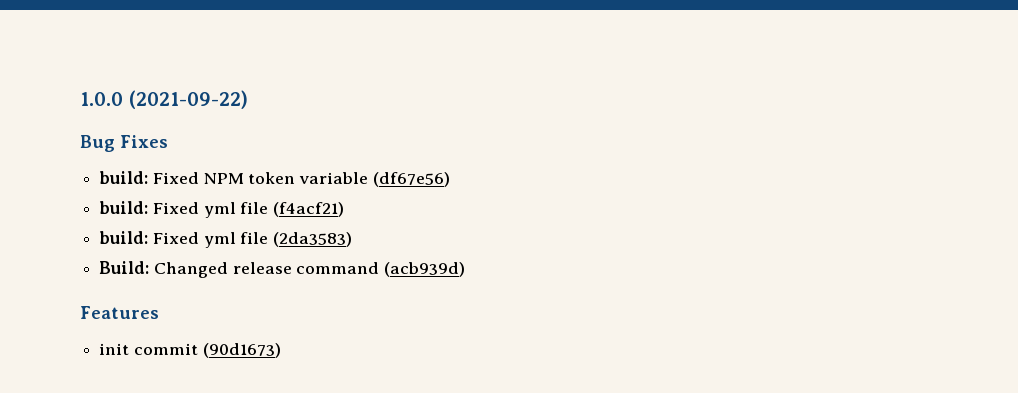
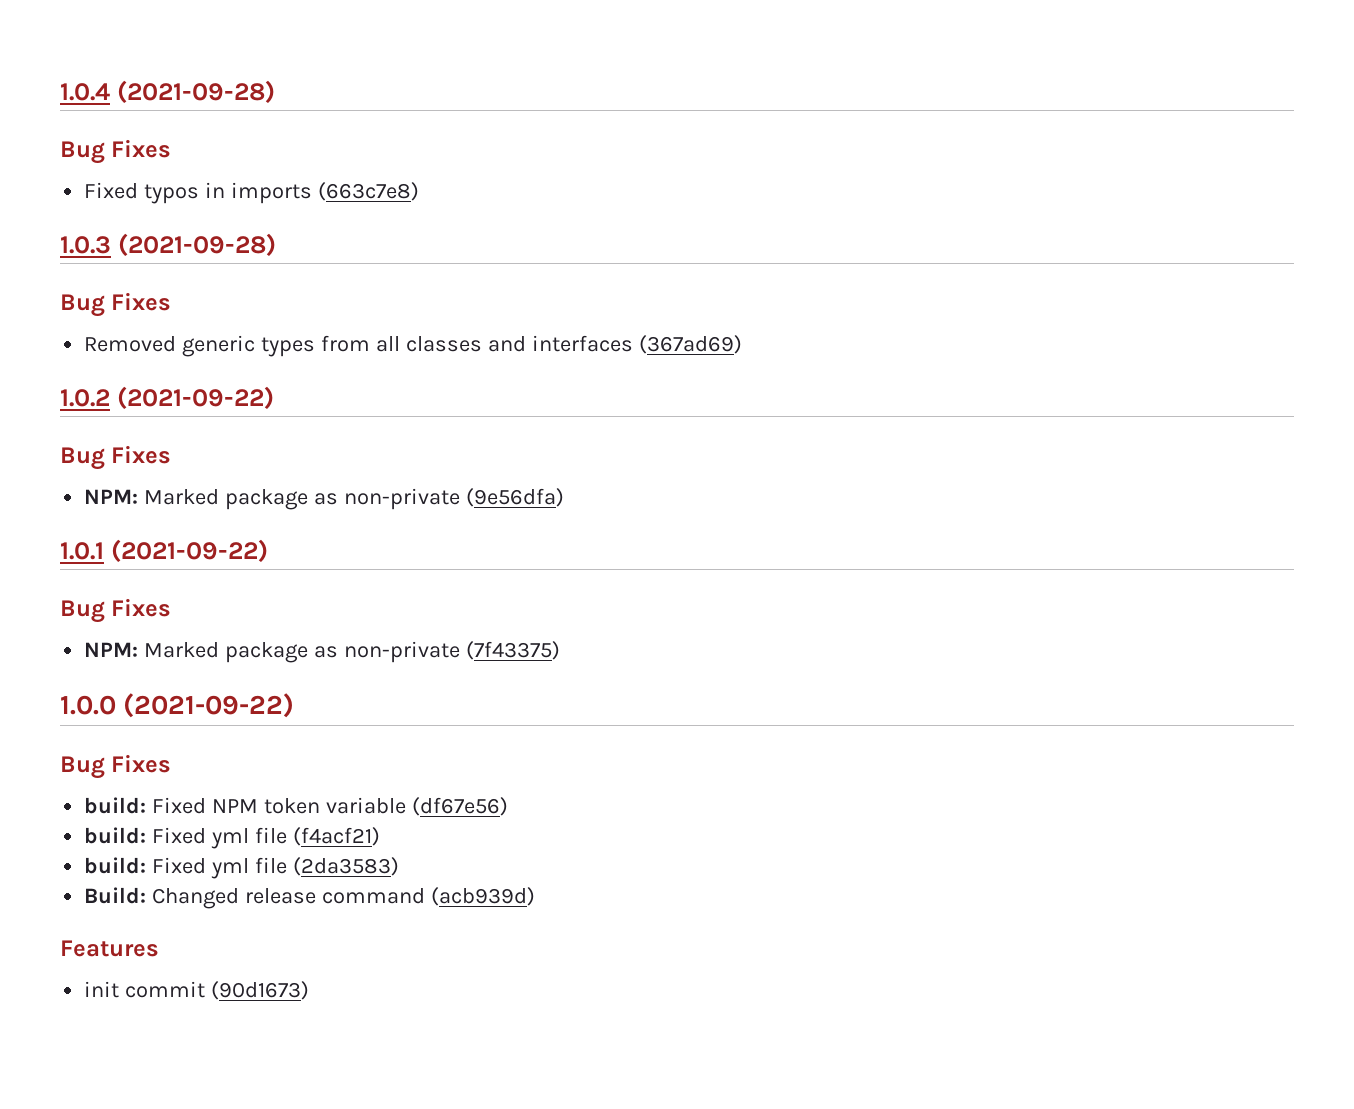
(80, 99) none -> [60,80,275,104] [60,139,172,164] [84,182,419,204] [60,233,276,257] [60,292,172,317] [84,335,742,357] [60,386,274,410] [60,445,172,470] [84,488,564,510] [60,539,268,563] [60,598,172,623] [84,641,560,663] 1.0.4 (2021-09-28) // Bug Fixes // Fixed typos in imports (663c7e8) // 1.0.3 (2021-09-28) // Bug Fixes // Removed generic types from all classes and interfaces (367ad69) // 1.0.2 (2021-09-22) // Bug Fixes // NPM: Marked package as non-private (9e56dfa) // 1.0.1 (2021-09-22) // Bug Fixes // NPM: Marked package as non-private (7f43375) //

